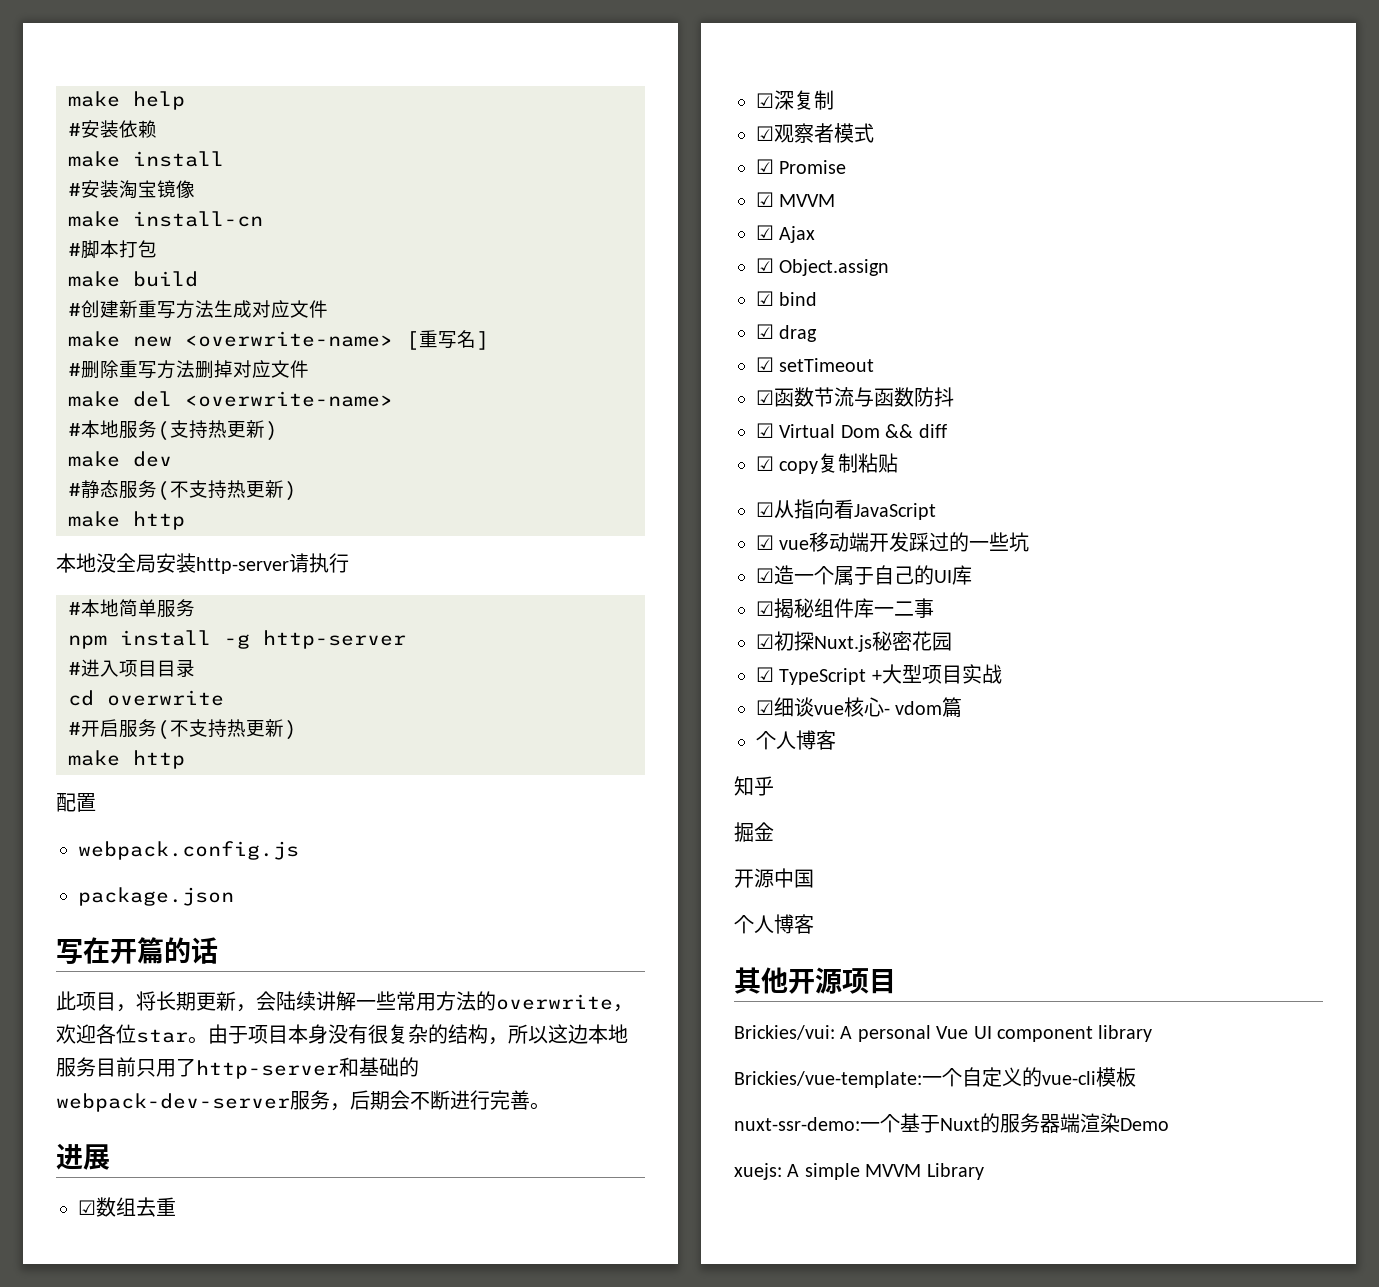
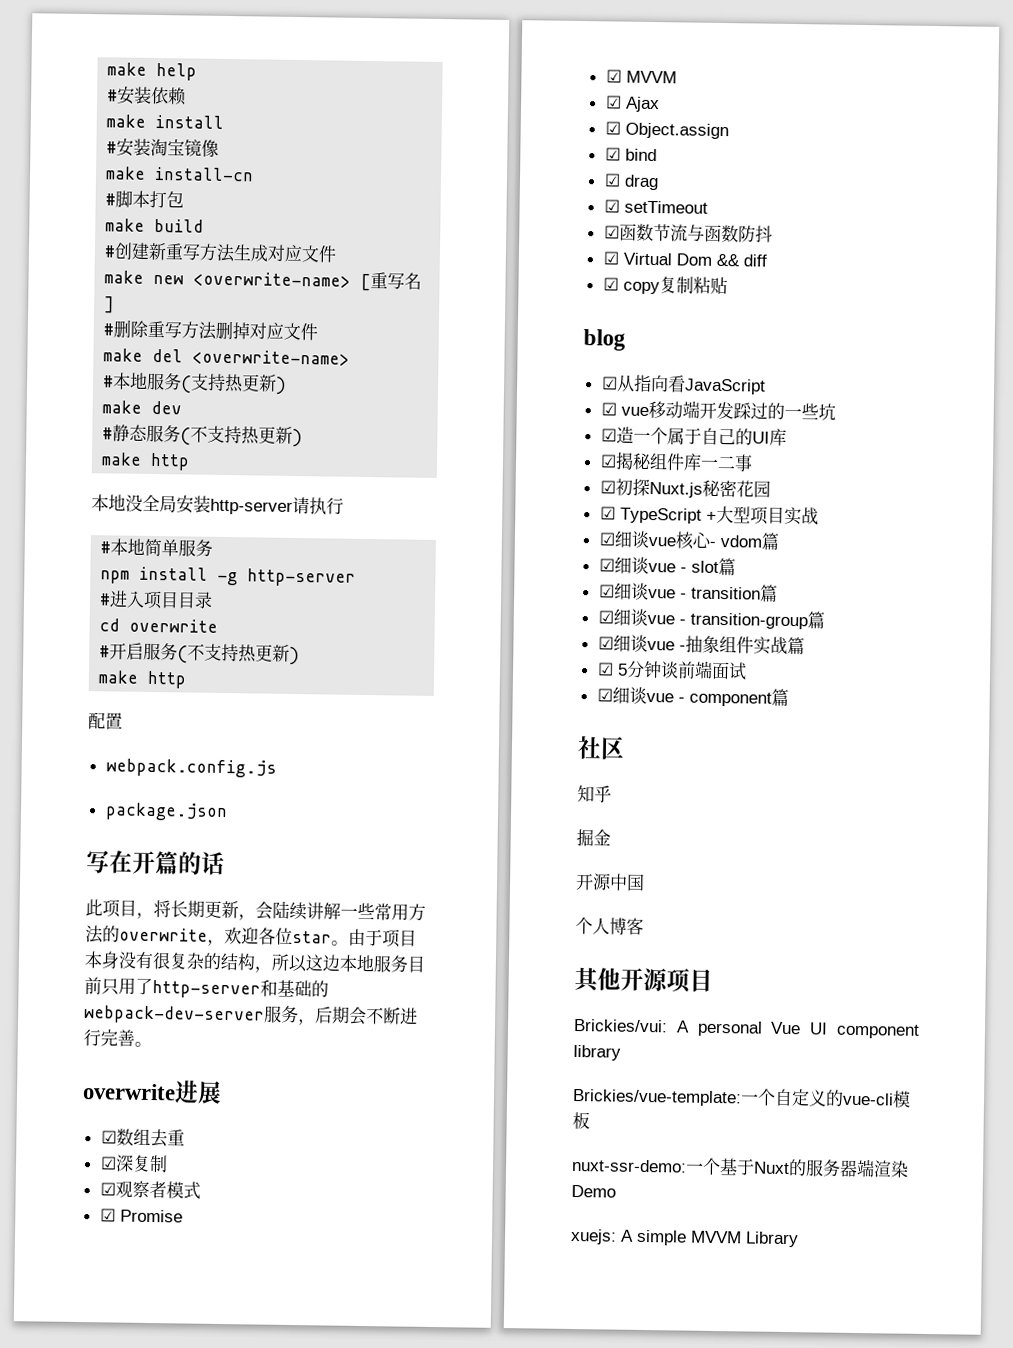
(550, 1106) none -> [82,1083,176,1101] overwrite
(899, 463) none -> [583,329,626,351] // blog
[756,730,836,750] 个人博客 -> [598,556,736,576] [598,582,778,602] [597,608,825,630] [597,634,805,655] [596,660,747,681] [596,686,789,707] [577,736,625,760] ☑细谈vue - slot篇 // ☑细谈vue - transition篇 // ☑细谈vue - transition-group篇 // ☑细谈vue -抽象组件实战篇 // ☑ 5分钟谈前端面试 // ☑细谈vue - component篇 // 社区

